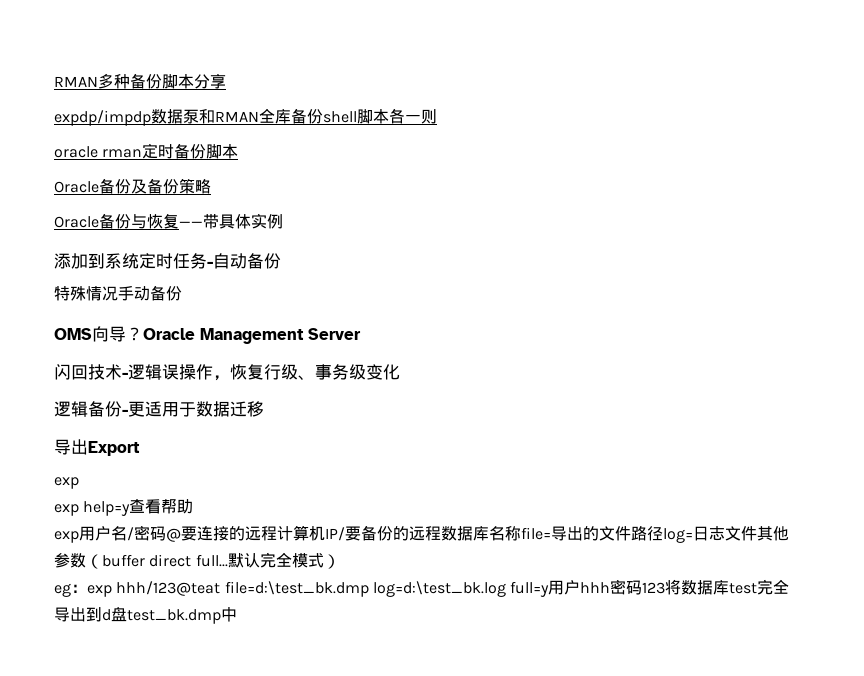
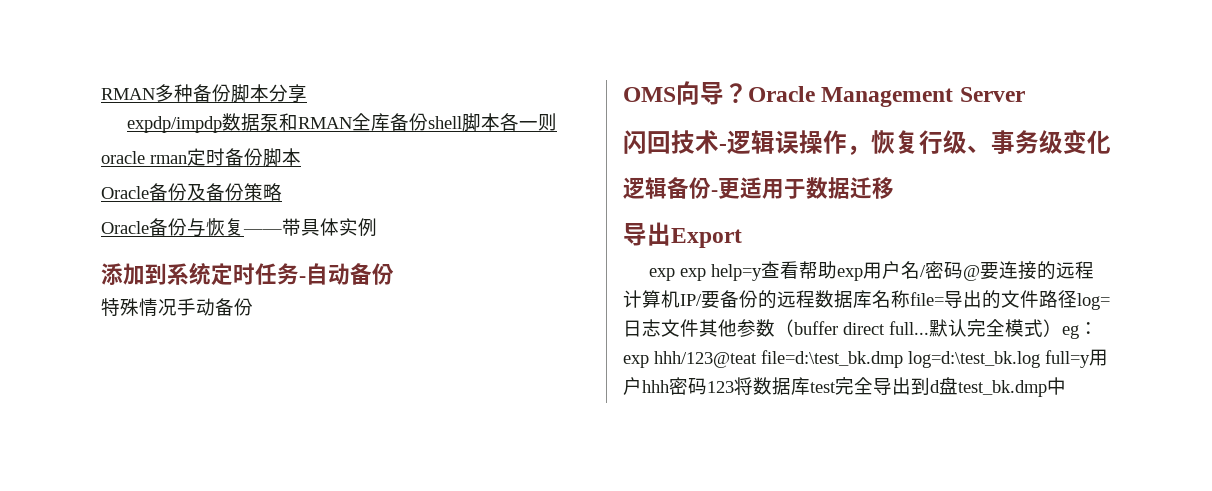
(79, 483) // -> (675, 274) none
(194, 506) // -> (837, 270) none
(340, 561) // -> (1062, 328) none

